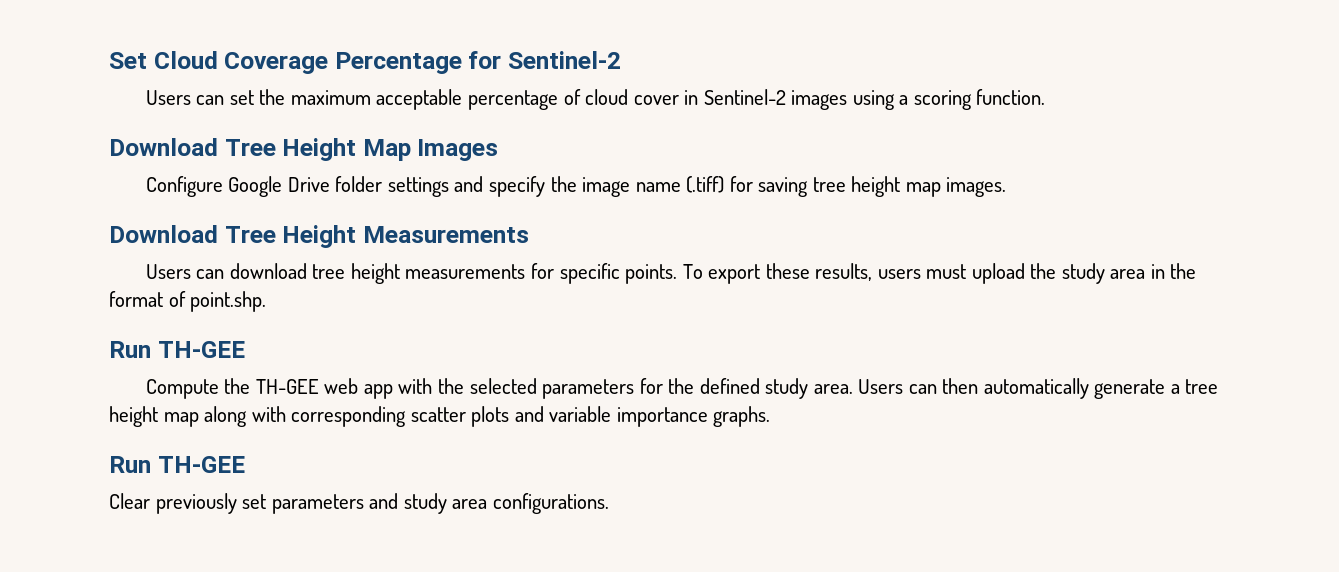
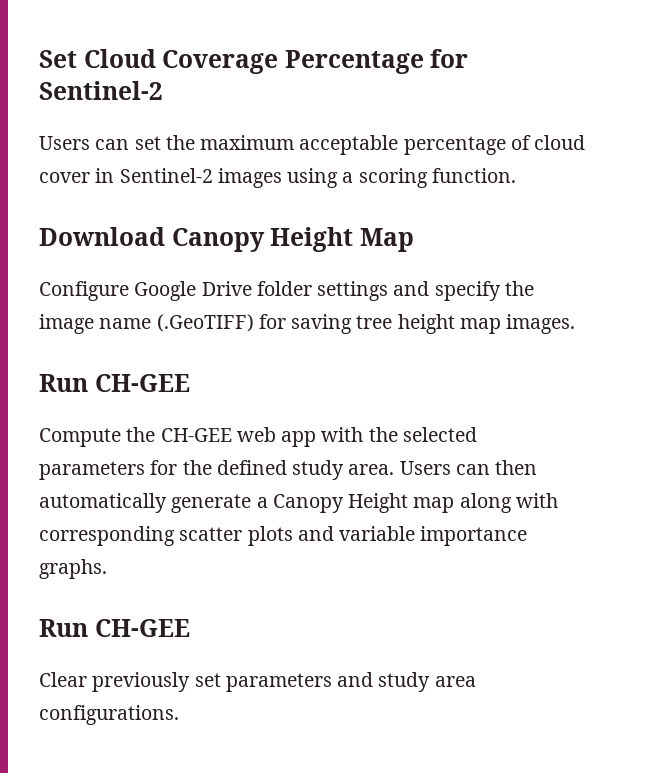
[224,139,276,156] Tree -> [171,228,265,252] Canopy
[417,139,499,161] Images -> (414, 240) none
[686,176,725,193] (.tiff) -> [156,314,254,332] (.GeoTIFF)
[109,225,529,248] [145,263,1197,284] [109,291,267,312] [109,341,245,358] // Download Tree Height Measurements // Users can download tree height measurements for specific points. To export these results, users must upload the study area in the format of point.shp. // Run TH-GEE -> [39,374,190,392] // Run CH-GEE
[255,379,319,394] TH-GEE -> [160,428,232,442] CH-GEE
[1185,379,1219,394] [109,406,158,427] tree height -> [272,493,409,513] Canopy Height
[157,456,245,473] TH-GEE -> [94,619,190,637] CH-GEE

